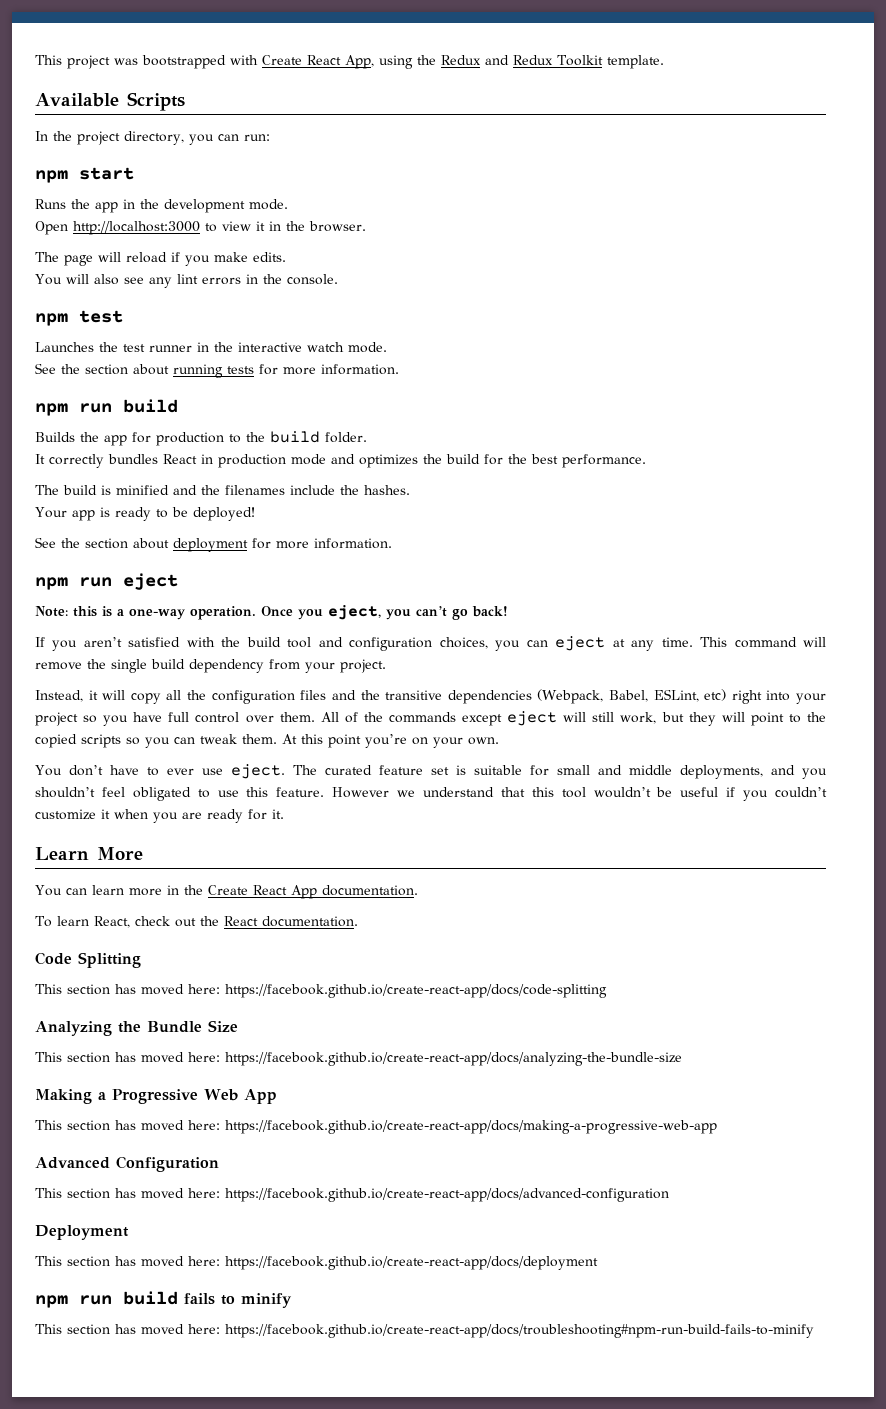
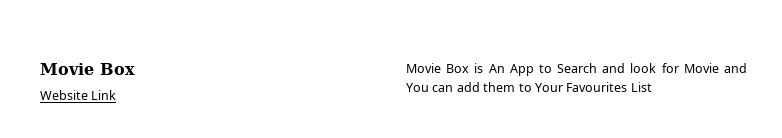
[35,55,664,69] [35,92,185,111] [35,131,270,145] [35,167,134,183] [35,199,288,213] [35,221,366,235] [35,252,286,266] [35,274,338,288] [35,310,123,326] [35,342,387,353] [35,363,399,378] [35,399,178,416] [35,431,367,446] [35,454,646,468] [35,485,410,495] [35,507,255,521] [35,537,392,552] [35,573,178,590] [35,605,508,620] [35,636,827,651] [35,659,386,673] [35,689,826,704] [35,711,827,726] [35,734,499,748] [35,764,827,779] [35,787,828,801] [35,809,284,823] [35,847,143,860] [35,885,418,899] [35,916,358,928] [35,952,141,968] [35,984,607,998] [35,1020,238,1036] [35,1052,682,1066] [35,1089,277,1104] [35,1120,717,1134] [35,1156,219,1172] [35,1188,669,1202] [35,1225,129,1240] [35,1256,598,1270] [35,1291,292,1308] [35,1324,814,1338] This project was bootstrapped with Create React App, using the Redux and Redux Toolkit template. // Available Scripts // In the project directory, you can run: // npm start // Runs the app in the development mode. // Open http://localhost:3000 to view it in the browser. // The page will reload if you make edits. // You will also see any lint errors in the console. // npm test // Launches the test runner in the interactive watch mode. // See the section about running tests for more information. // npm run build // Builds the app for production to the build folder. // It correctly bundles React in production mode and optimizes the build for the best performance. // The build is minified and the filenames include the hashes. // Your app is ready to be deployed! // See the section about deployment for more information. // npm run eject // Note: this is a one-way operation. Once you eject, you can’t go back! // If you aren’t satisfied with the build tool and configuration choices, you can eject at any time. This command will remove the single build dependency from your project. // Instead, it will copy all the configuration files and the transitive dependencies (Webpack, Babel, ESLint, etc) right into your project so you have full control over them. All of the commands except eject will still work, but they will point to the copied scripts so you can tweak them. At this point you’re on your own. // You don’t have to ever use eject. The curated feature set is suitable for small and middle deployments, and you shouldn’t feel obligated to use this feature. However we understand that this tool wouldn’t be useful if you couldn’t customize it when you are ready for it. // Learn More // You can learn more in the Create React App documentation. // To learn React, check out the React documentation. // Code Splitting // This section has moved here: https://facebook.github.io/create-react-app/docs/code-splitting // Analyzing the Bundle Size // This section has moved here: https://facebook.github.io/create-react-app/docs/analyzing-the-bundle-size // Making a Progressive Web App // This section has moved here: https://facebook.github.io/create-react-app/docs/making-a-progressive-web-app // Advanced Configuration // This section has moved here: https://facebook.github.io/create-react-app/docs/advanced-configuration // Deployment // This section has moved here: https://facebook.github.io/create-react-app/docs/deployment // npm run build fails to minify // This section has moved here: https://facebook.github.io/create-react-app/docs/troubleshooting#npm-run-build-fails-to-minify -> [40,63,135,75] [40,90,117,100] [406,63,747,76] [406,82,652,92] Movie Box // Website Link // Movie Box is An App to Search and look for Movie and You can add them to Your Favourites List

